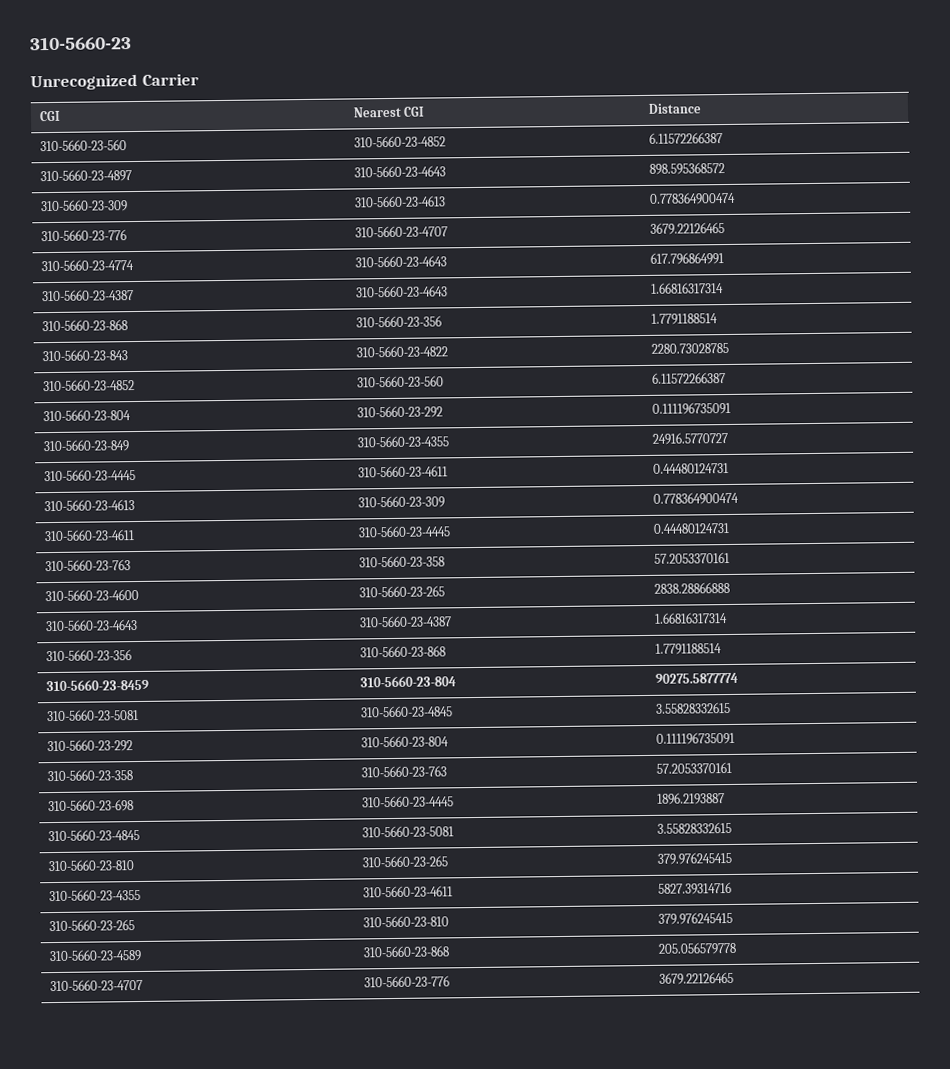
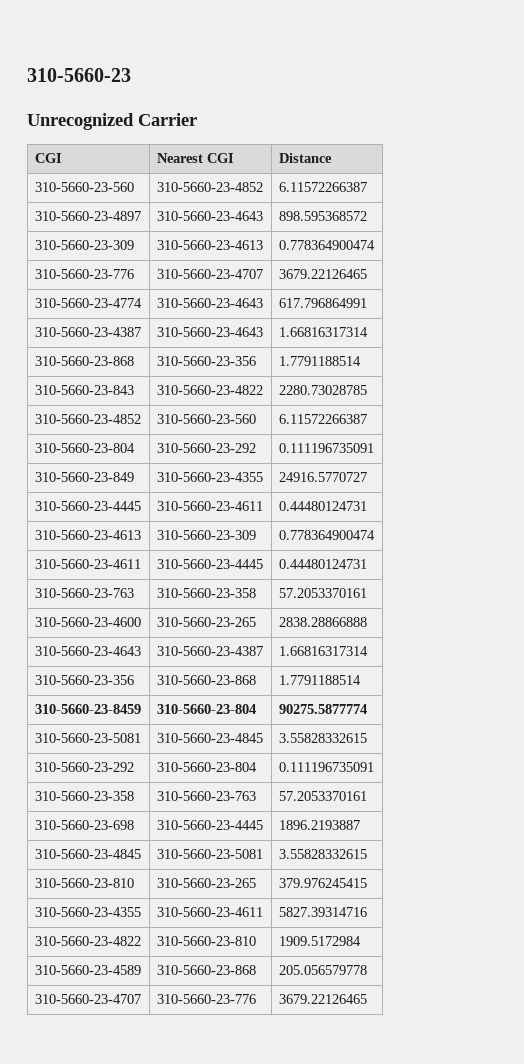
[48,919,135,932] [362,915,449,928] [657,911,733,925] 310-5660-23-265 | 310-5660-23-810 | 379.976245415 -> [34,936,141,946] [156,936,256,946] [278,936,361,946] 310-5660-23-4822 | 310-5660-23-810 | 1909.5172984

